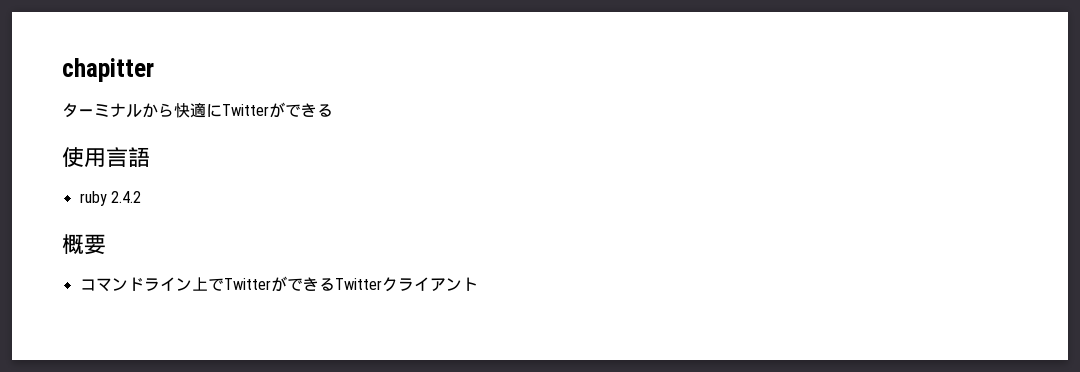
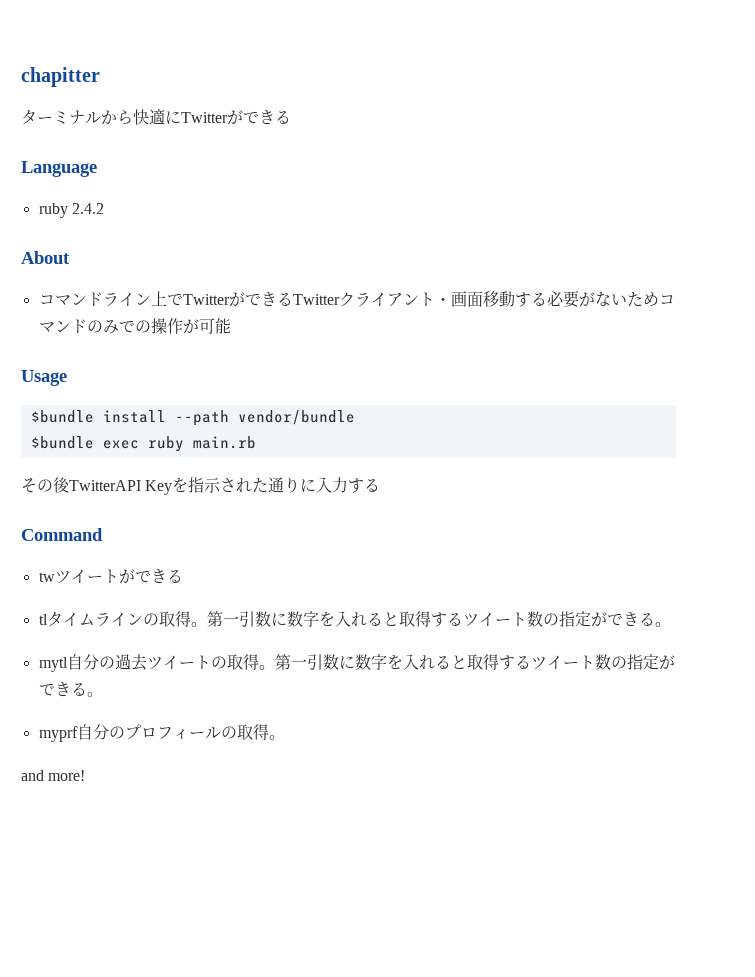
[62,147,150,167] 使用言語 -> [21,161,97,177] Language
[62,234,106,255] 概要 -> [21,251,70,264] About
(478, 284) none -> [434,291,675,308] [38,318,231,334] [21,370,67,386] [30,410,355,426] [30,436,256,452] [21,477,381,495] [21,528,103,541] [38,569,183,584] [38,611,671,628] [38,654,675,672] [38,682,103,697] [38,724,285,742] [21,770,86,781] ・画面移動する必要がないためコマンドのみでの操作が可能 // Usage // $bundle install --path vendor/bundle // $bundle exec ruby main.rb // その後TwitterAPI Keyを指示された通りに入力する // Command // twツイートができる // tlタイムラインの取得。第一引数に数字を入れると取得するツイート数の指定ができる。 // mytl自分の過去ツイートの取得。第一引数に数字を入れると取得するツイート数の指定ができる。 // myprf自分のプロフィールの取得。 // and more!

